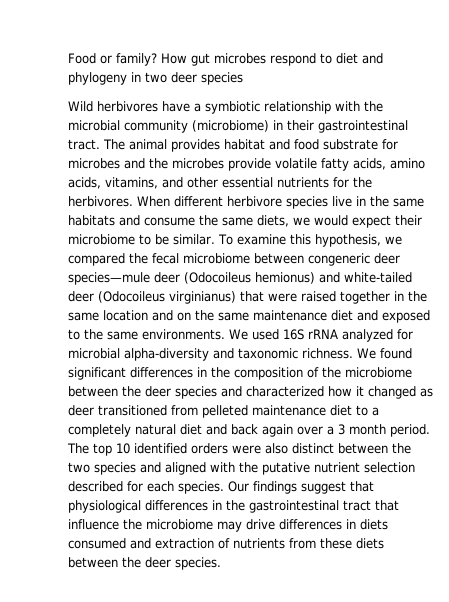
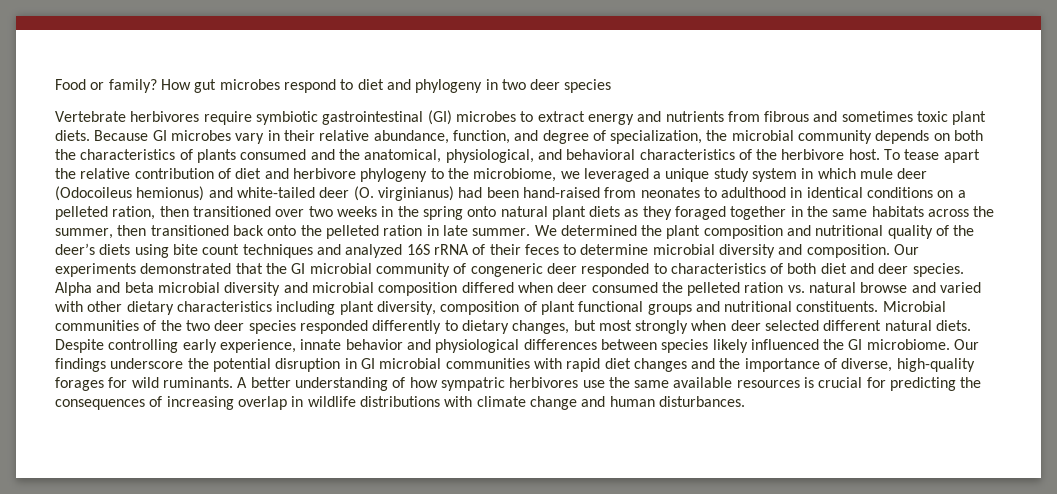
[68,101,383,114] [68,120,408,133] [68,139,398,152] [68,158,425,171] [68,177,372,189] [68,196,424,209] [68,215,422,228] [68,234,402,247] [68,253,400,266] [68,272,150,285] Wild herbivores have a symbiotic relationship with the microbial community (microbiome) in their gastrointestinal tract. The animal provides habitat and food substrate for microbes and the microbes provide volatile fatty acids, amino acids, vitamins, and other essential nutrients for the herbivores. When different herbivore species live in the same habitats and consume the same diets, we would expect their microbiome to be similar. To examine this hypothesis, we compared the fecal microbiome between congeneric deer species—mule -> [55,110,987,125] [55,130,984,144] [55,149,980,163] [55,168,894,182] Vertebrate herbivores require symbiotic gastrointestinal (GI) microbes to extract energy and nutrients from fibrous and sometimes toxic plant diets. Because GI microbes vary in their relative abundance, function, and degree of specialization, the microbial community depends on both the characteristics of plants consumed and the anatomical, physiological, and behavioral characteristics of the herbivore host. To tease apart the relative contribution of diet and herbivore phylogeny to the microbiome, we leveraged a unique study system in which mule
[98,291,427,304] [68,310,430,323] [68,329,413,342] [68,348,412,361] [68,367,412,380] [68,386,433,399] [68,405,379,418] [68,424,430,437] [67,443,411,456] [68,462,415,475] [68,481,374,494] [68,500,399,513] [68,519,388,532] [68,538,384,549] [68,557,221,570] (Odocoileus virginianus) that were raised together in the same location and on the same maintenance diet and exposed to the same environments. We used 16S rRNA analyzed for microbial alpha-diversity and taxonomic richness. We found significant differences in the composition of the microbiome between the deer species and characterized how it changed as deer transitioned from pelleted maintenance diet to a completely natural diet and back again over a 3 month period. The top 10 identified orders were also distinct between the two species and aligned with the putative nutrient selection described for each species. Our findings suggest that physiological differences in the gastrointestinal tract that influence the microbiome may drive differences in diets consumed and extraction of nutrients from these diets between the deer species. -> [353,186,966,201] [55,206,995,220] [55,225,975,239] [55,243,920,258] [55,263,964,277] [55,282,982,296] [55,301,946,315] [55,320,972,334] [55,339,980,353] [55,358,975,372] [55,377,982,391] [55,396,745,410] (O. virginianus) had been hand-raised from neonates to adulthood in identical conditions on a pelleted ration, then transitioned over two weeks in the spring onto natural plant diets as they foraged together in the same habitats across the summer, then transitioned back onto the pelleted ration in late summer. We determined the plant composition and nutritional quality of the deer’s diets using bite count techniques and analyzed 16S rRNA of their feces to determine microbial diversity and composition. Our experiments demonstrated that the GI microbial community of congeneric deer responded to characteristics of both diet and deer species. Alpha and beta microbial diversity and microbial composition differed when deer consumed the pelleted ration vs. natural browse and varied with other dietary characteristics including plant diversity, composition of plant functional groups and nutritional constituents. Microbial communities of the two deer species responded differently to dietary changes, but most strongly when deer selected different natural diets. Despite controlling early experience, innate behavior and physiological differences between species likely influenced the GI microbiome. Our findings underscore the potential disruption in GI microbial communities with rapid diet changes and the importance of diverse, high-quality forages for wild ruminants. A better understanding of how sympatric herbivores use the same available resources is crucial for predicting the consequences of increasing overlap in wildlife distributions with climate change and human disturbances.

